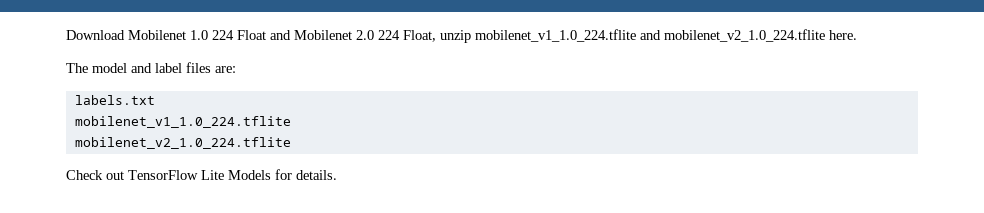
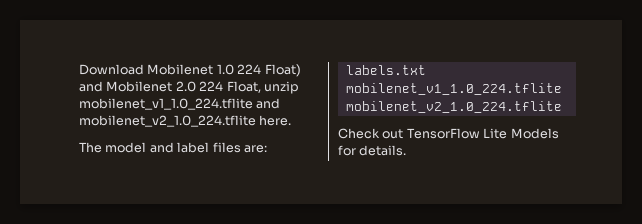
[237,30,266,40] Float -> [264,64,301,77] Float)

